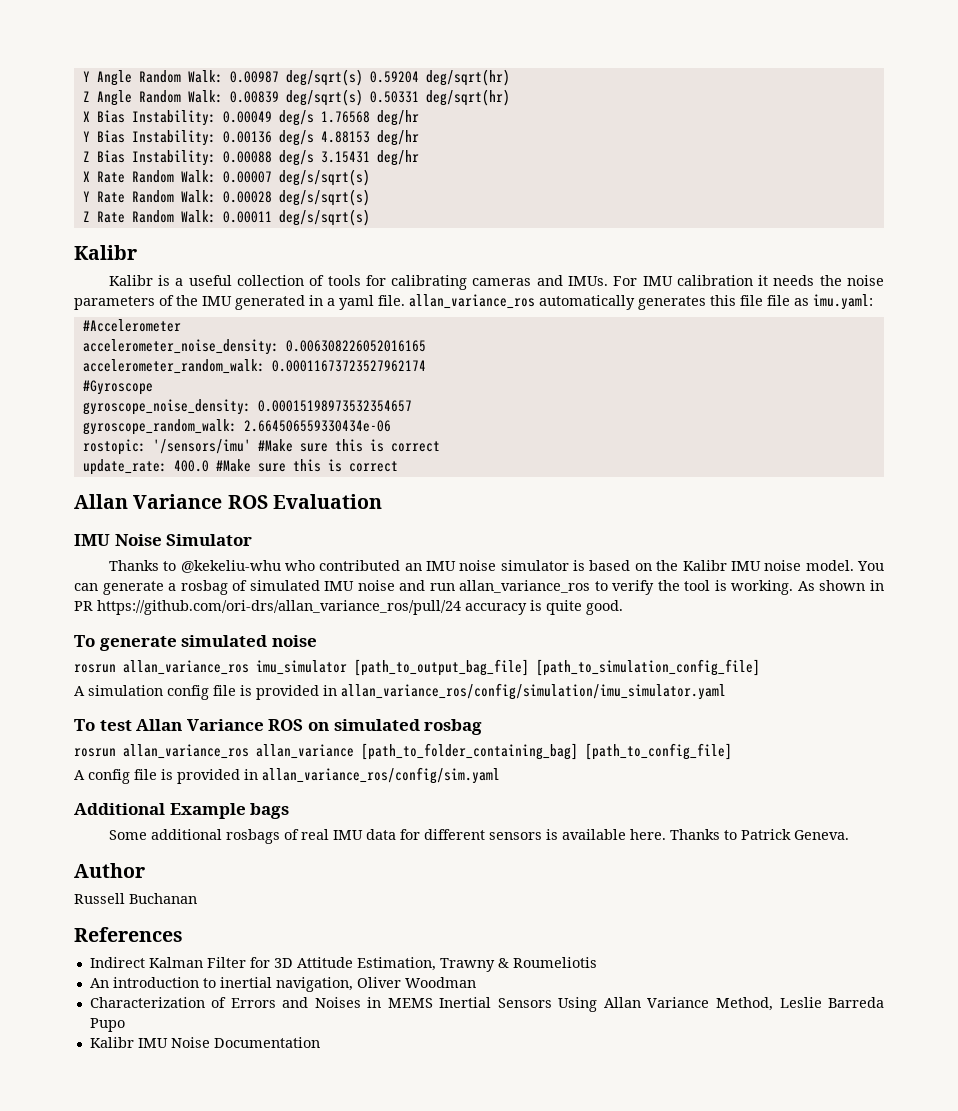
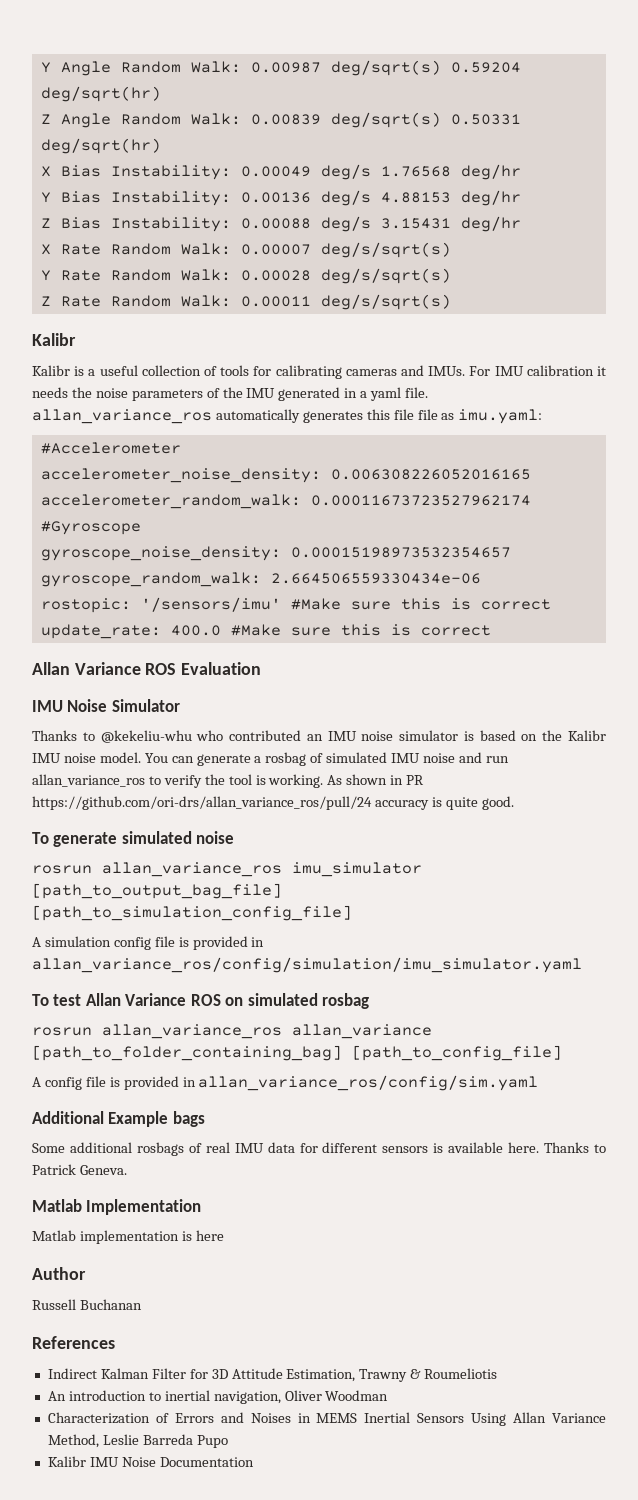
(849, 835) none -> [32,1199,202,1215] [32,1230,224,1244] // Matlab Implementation // Matlab implementation is here

